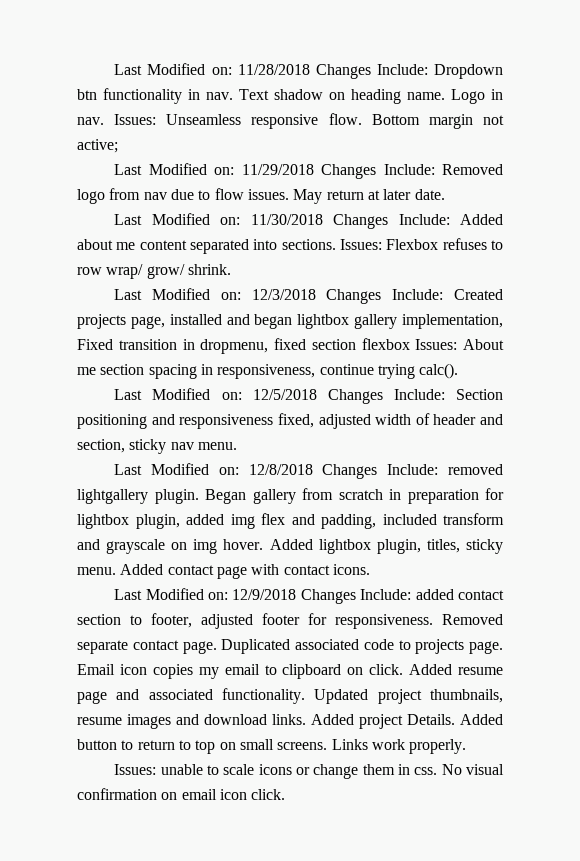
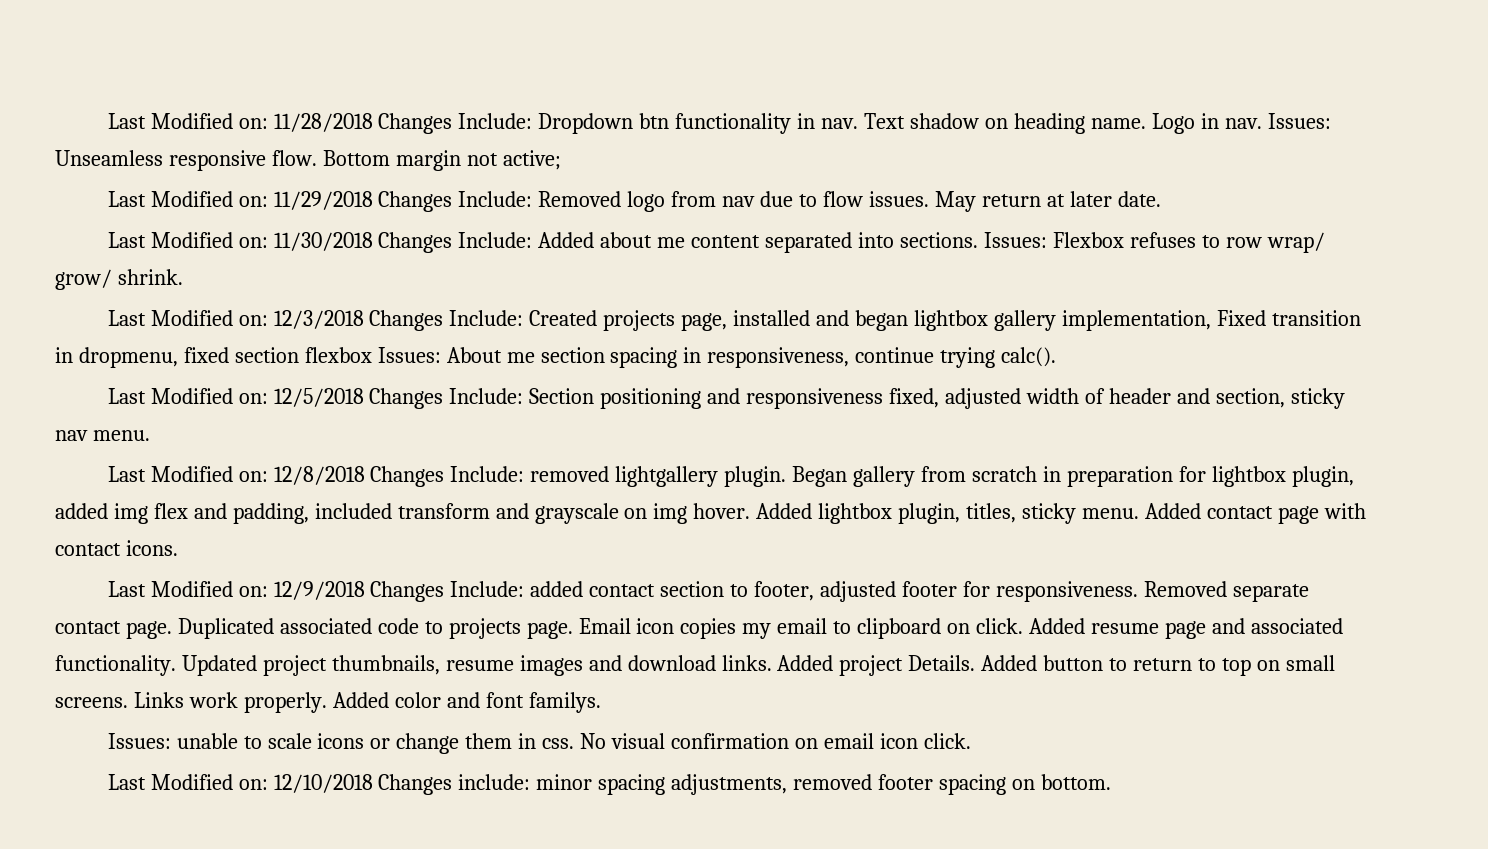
(467, 746) none -> [332,692,601,713] Added color and font familys.
(286, 794) none -> [107,774,1111,795] // Last Modified on: 12/10/2018 Changes include: minor spacing adjustments, removed footer spacing on bottom.

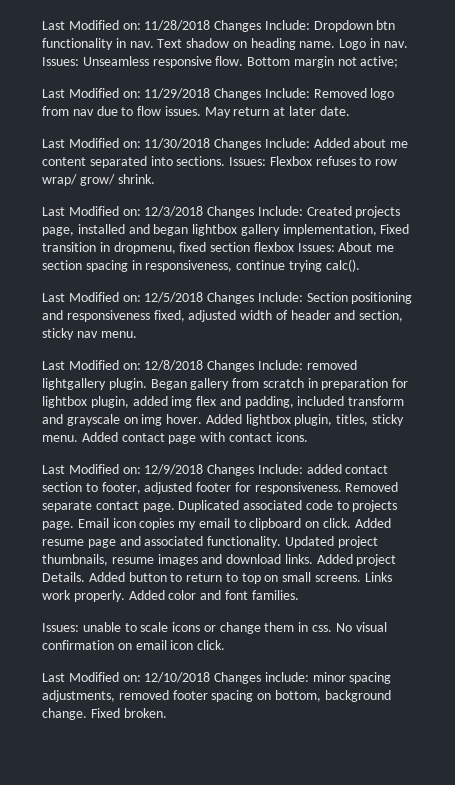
[528,692,601,713] familys. -> [251,590,299,600] families.
[1040,774,1111,790] bottom. -> [274,690,391,702] [42,708,167,720] bottom, background change. Fixed broken.

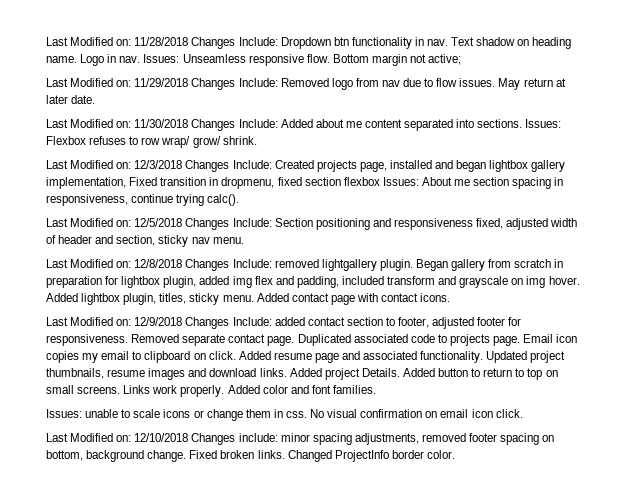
[123,708,167,718] broken. -> [220,450,455,462] broken links. Changed ProjectInfo border color.

